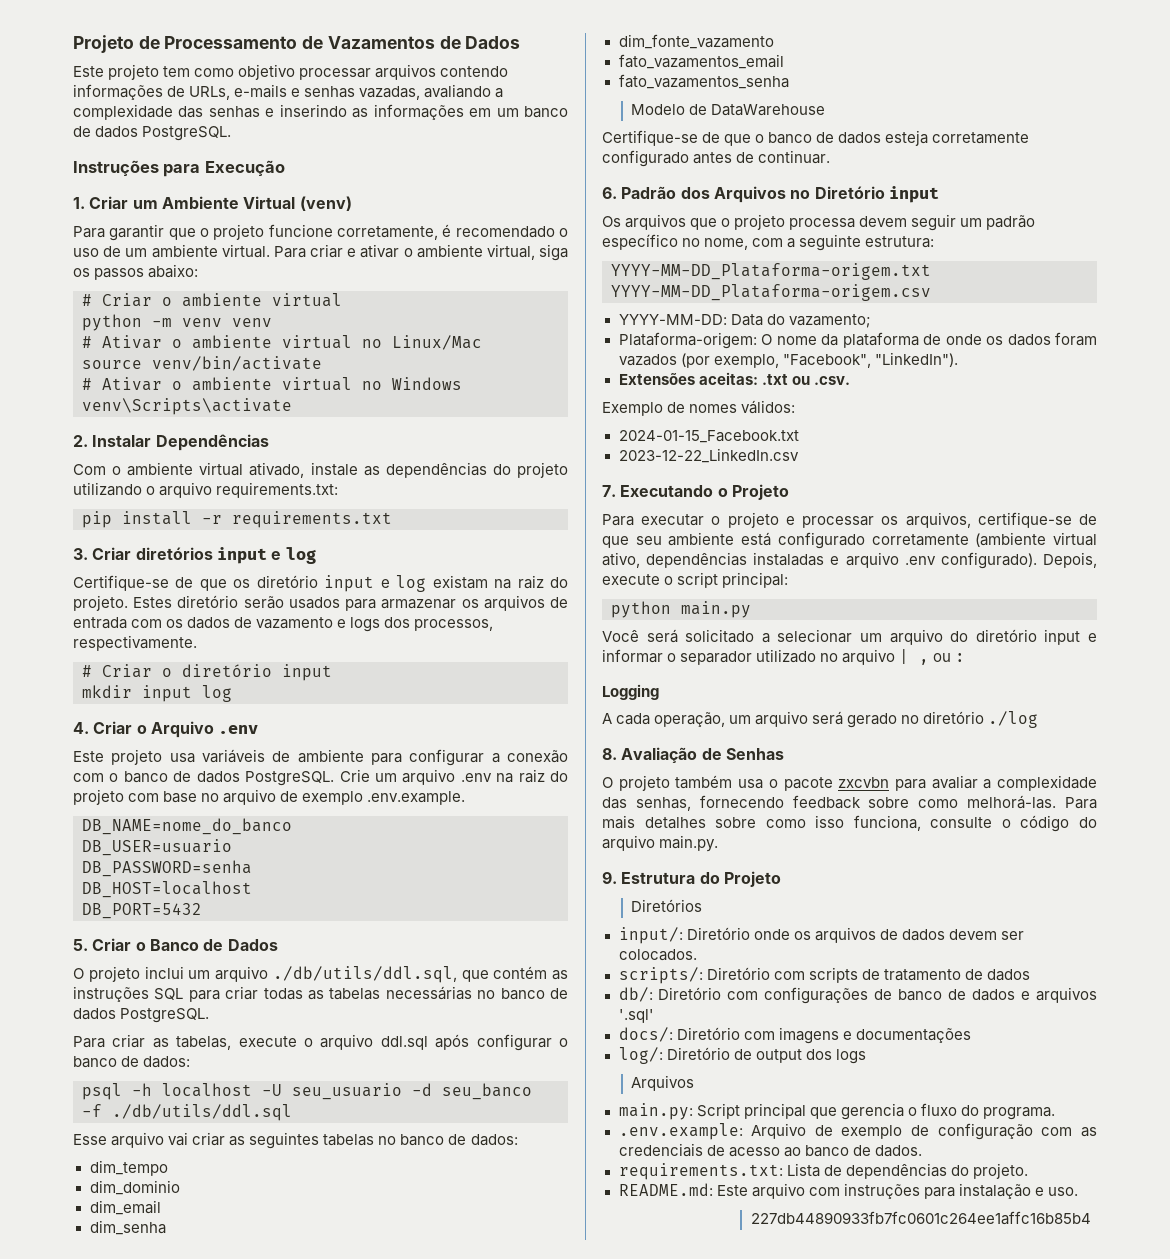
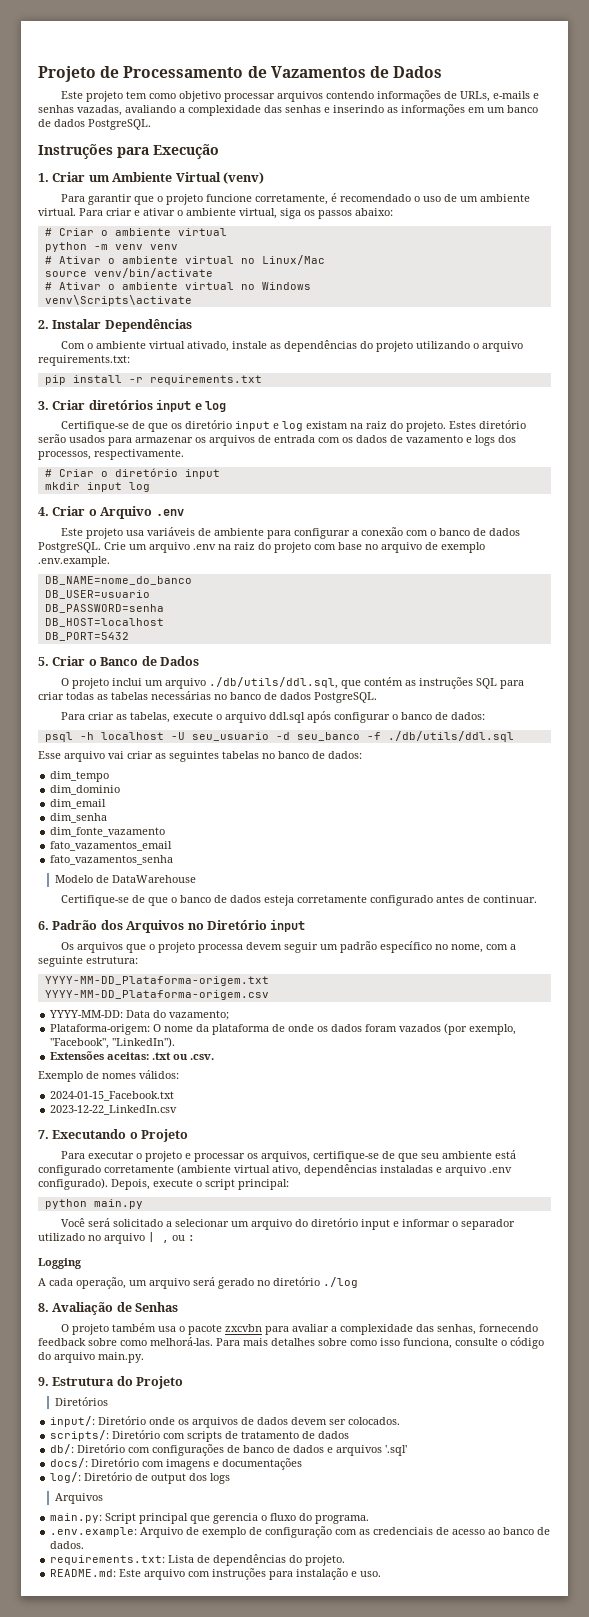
[750,1211,1091,1225] // 227db44890933fb7fc0601c264ee1affc16b85b4 -> (382, 1574) none

